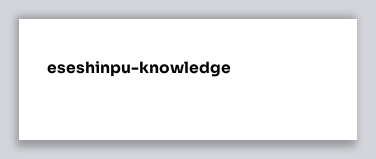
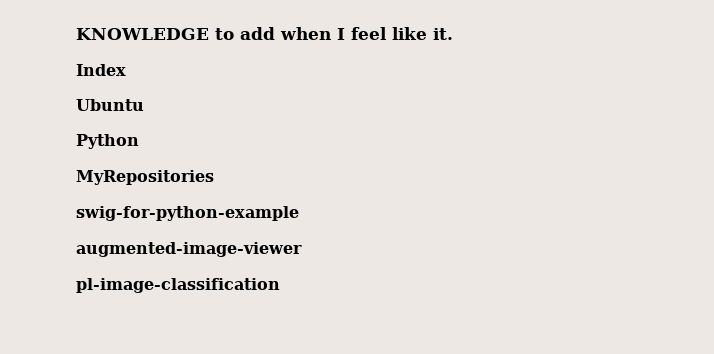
[47,61,231,77] eseshinpu-knowledge -> [76,27,453,40] [76,64,126,76] [76,99,144,111] [76,134,139,149] [76,170,214,185] [76,206,299,221] [76,242,302,257] [76,278,280,293] KNOWLEDGE to add when I feel like it. // Index // Ubuntu // Python // MyRepositories // swig-for-python-example // augmented-image-viewer // pl-image-classification

